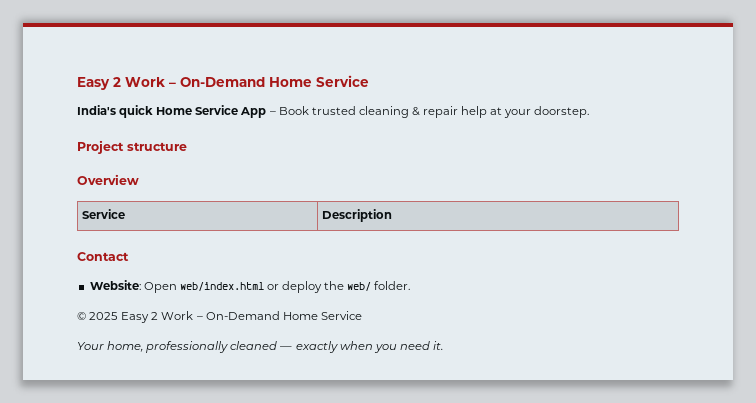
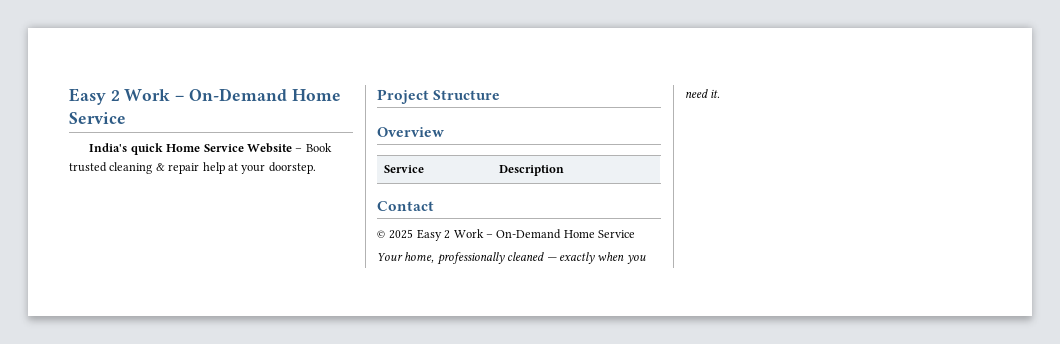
[240,107,267,118] App -> [246,143,292,153] Website
[127,142,187,151] structure -> [433,90,501,100] Structure
[89,280,411,293] // Website: Open web/index.html or deploy the web/ folder. -> (434, 206) none

